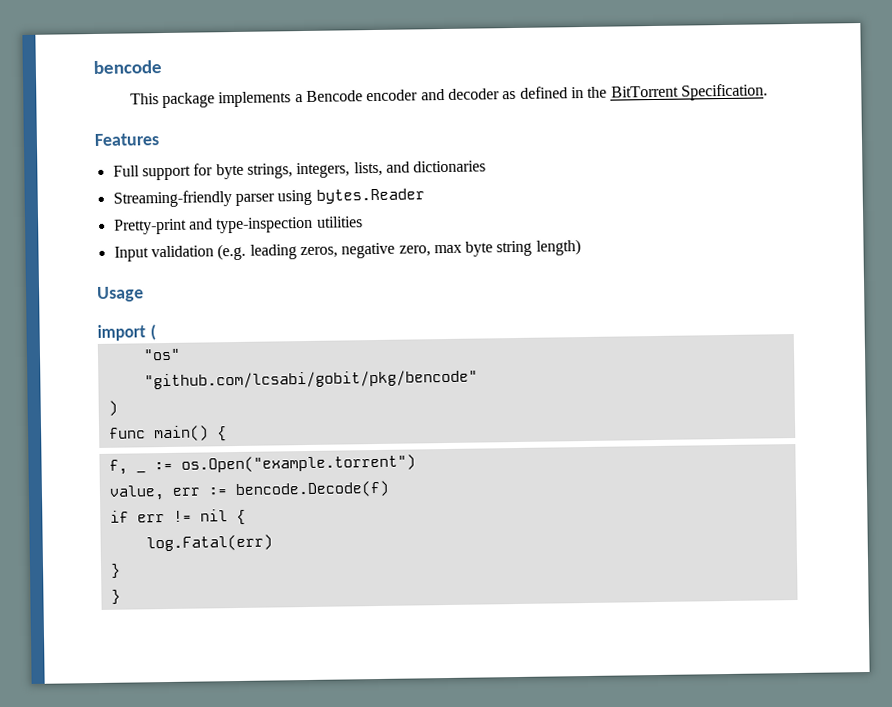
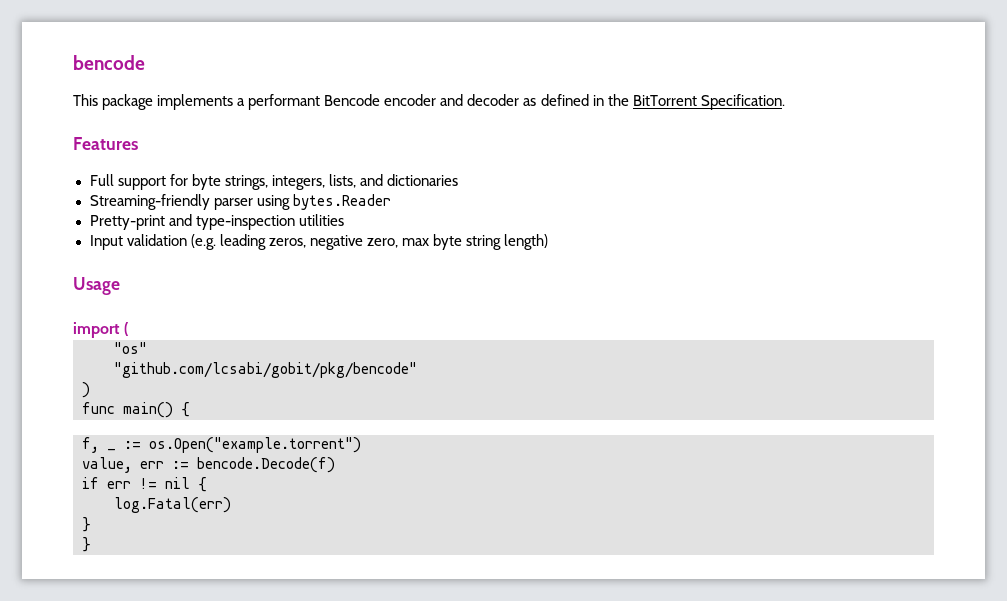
(303, 98) none -> [248,94,321,110] performant

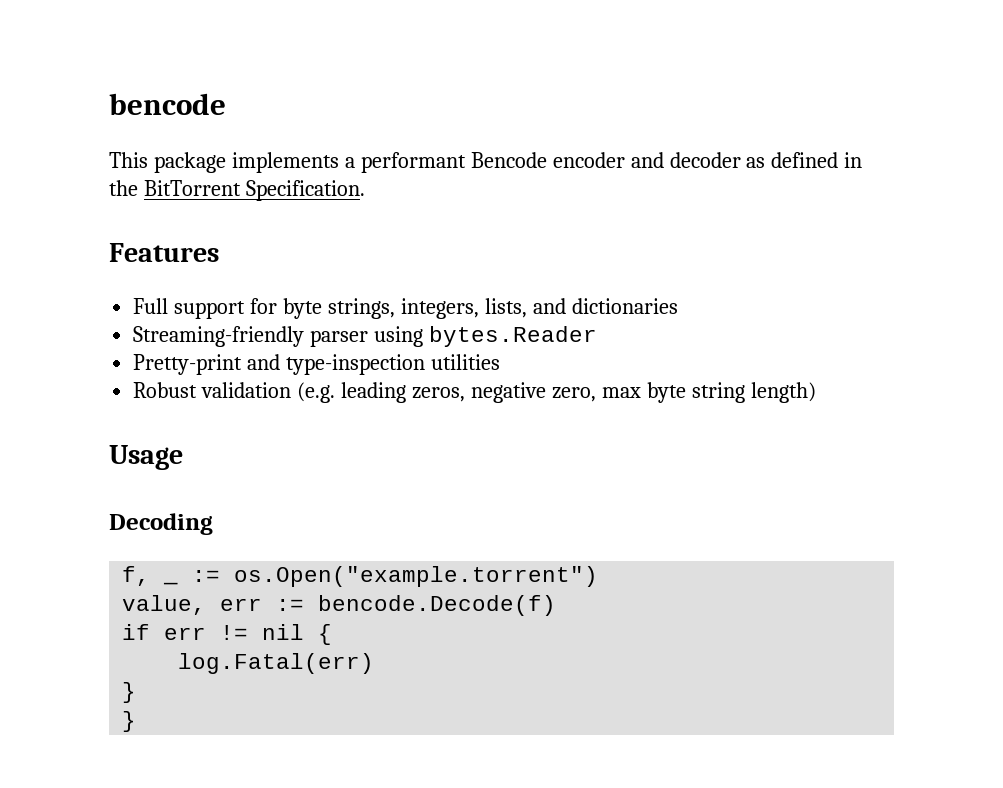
[89,235,123,250] Input -> [133,382,198,398] Robust
[73,322,130,338] [114,342,147,354] [114,362,417,378] [82,382,90,398] [82,402,190,418] import ( // "os" // "github.com/lcsabi/gobit/pkg/bencode" // ) // func main() { -> [109,513,213,535] Decoding

